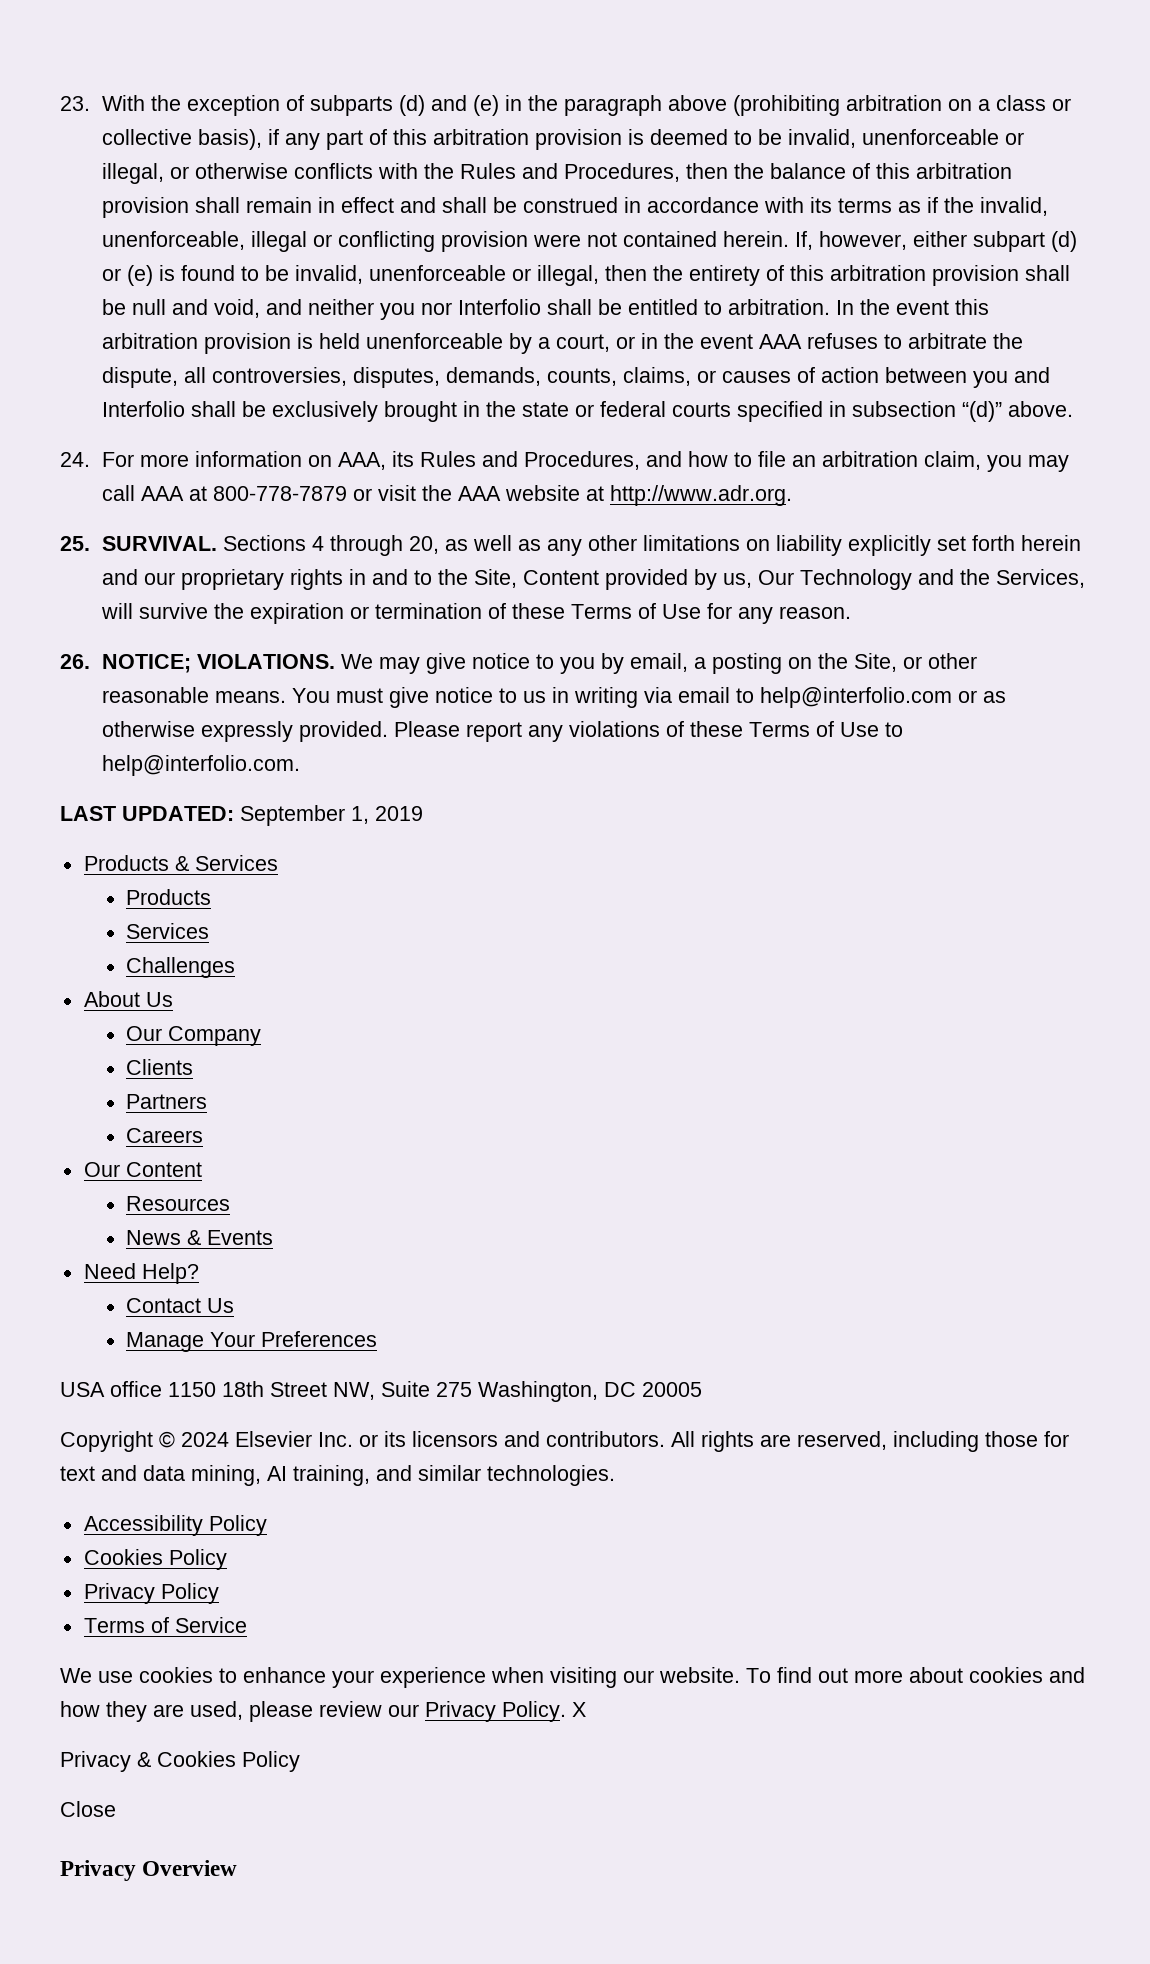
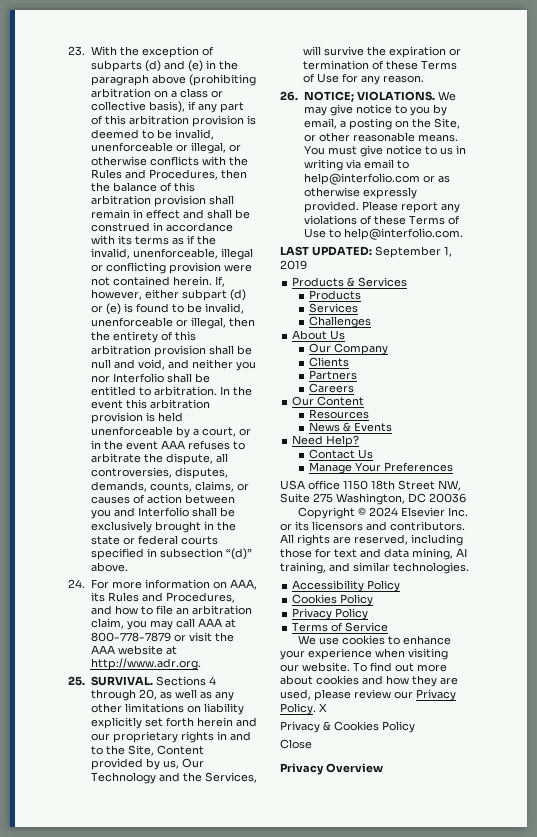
[642,1382,702,1397] 20005 -> [429,493,466,503] 20036

